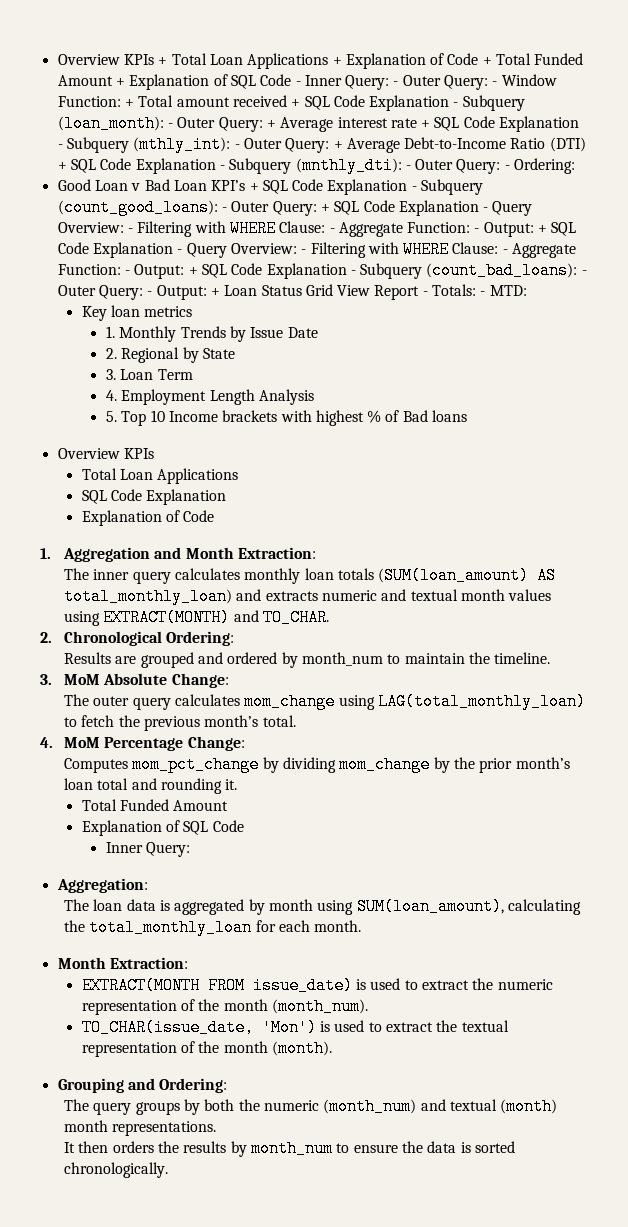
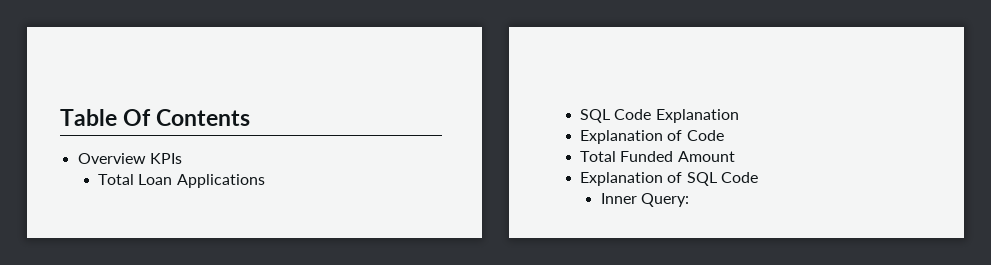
[57,53,584,69] [57,74,557,90] [57,95,525,111] [57,115,580,132] [57,136,586,153] [57,157,576,174] [57,179,484,195] [57,199,533,216] [57,220,577,237] [57,241,577,258] [57,262,587,279] [57,284,527,300] [81,305,193,321] [105,326,318,342] [105,347,235,363] [105,369,193,380] [105,389,314,405] [105,410,468,426] Overview KPIs + Total Loan Applications + Explanation of Code + Total Funded Amount + Explanation of SQL Code - Inner Query: - Outer Query: - Window Function: + Total amount received + SQL Code Explanation - Subquery (loan_month): - Outer Query: + Average interest rate + SQL Code Explanation - Subquery (mthly_int): - Outer Query: + Average Debt-to-Income Ratio (DTI) + SQL Code Explanation - Subquery (mnthly_dti): - Outer Query: - Ordering: // Good Loan v Bad Loan KPI’s + SQL Code Explanation - Subquery (count_good_loans): - Outer Query: + SQL Code Explanation - Query Overview: - Filtering with WHERE Clause: - Aggregate Function: - Output: + SQL Code Explanation - Query Overview: - Filtering with WHERE Clause: - Aggregate Function: - Output: + SQL Code Explanation - Subquery (count_bad_loans): - Outer Query: - Output: + Loan Status Grid View Report - Totals: - MTD: // Key loan metrics // 1. Monthly Trends by Issue Date // 2. Regional by State // 3. Loan Term // 4. Employment Length Analysis // 5. Top 10 Income brackets with highest % of Bad loans -> [60,109,251,126] Table Of Contents
[40,547,317,562] [64,567,557,584] [64,588,552,605] [64,609,330,626] [40,631,235,646] [64,652,551,668] [40,673,229,688] [64,693,587,710] [64,715,296,731] [40,736,245,751] [64,756,570,773] [64,778,238,794] // 1. Aggregation and Month Extraction: // The inner query calculates monthly loan totals (SUM(loan_amount) AS total_monthly_loan) and extracts numeric and textual month values using EXTRACT(MONTH) and TO_CHAR. // 2. Chronological Ordering: // Results are grouped and ordered by month_num to maintain the timeline. // 3. MoM Absolute Change: // The outer query calculates mom_change using LAG(total_monthly_loan) to fetch the previous month’s total. // 4. MoM Percentage Change: // Computes mom_pct_change by dividing mom_change by the prior month’s loan total and rounding it. -> (724, 135) none
[56,878,148,893] [64,898,582,915] [64,919,362,936] [57,957,188,969] [81,977,553,994] [81,998,369,1015] [81,1019,509,1036] [81,1040,333,1057] [57,1078,228,1093] [64,1098,558,1115] [64,1120,217,1136] [64,1140,515,1157] [64,1162,169,1178] // Aggregation: // The loan data is aggregated by month using SUM(loan_amount), calculating the total_monthly_loan for each month. // Month Extraction: // EXTRACT(MONTH FROM issue_date) is used to extract the numeric representation of the month (month_num). // TO_CHAR(issue_date, 'Mon') is used to extract the textual representation of the month (month). // Grouping and Ordering: // The query groups by both the numeric (month_num) and textual (month) month representations. // It then orders the results by month_num to ensure the data is sorted chronologically. -> (689, 200) none

